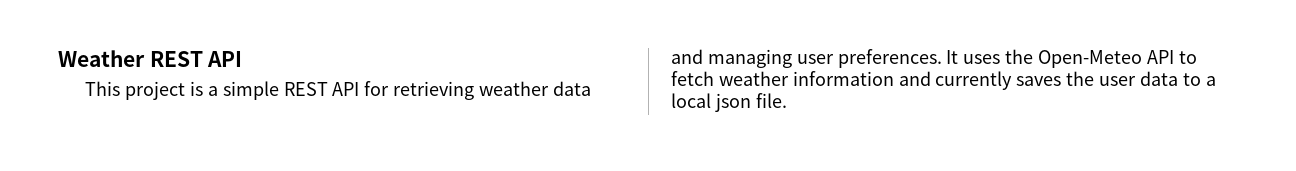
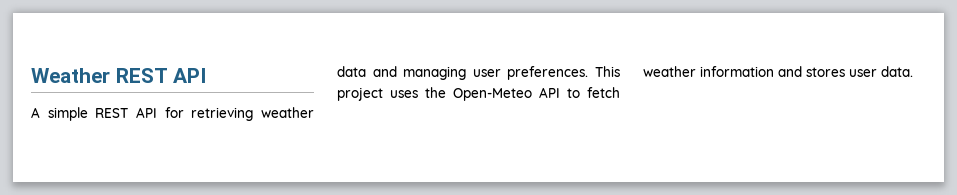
[85,81,218,100] This project is a -> [31,107,40,118] A
[946,50,959,64] It -> [595,66,620,77] [337,87,383,101] This project
[935,71,1216,90] [671,93,787,112] currently saves the user data to a local json file. -> [806,66,913,77] stores user data.

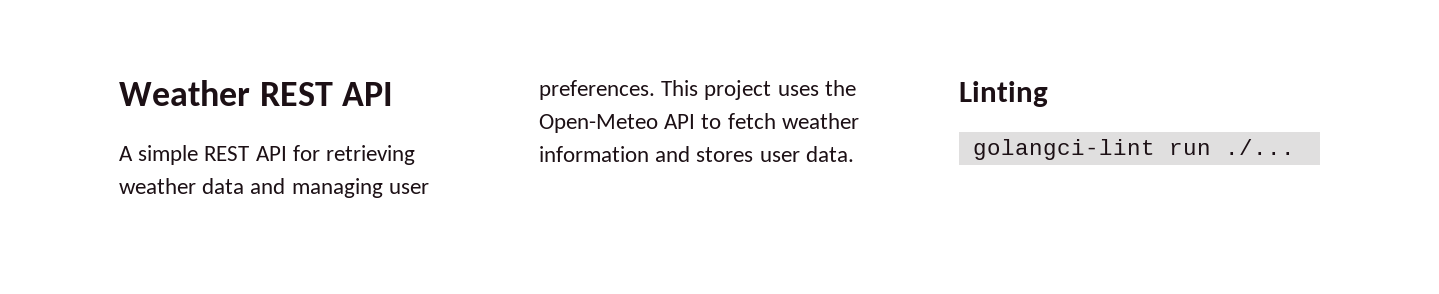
(913, 71) none -> [959,81,1048,107] [972,139,1295,160] // Linting // golangci-lint run ./...

